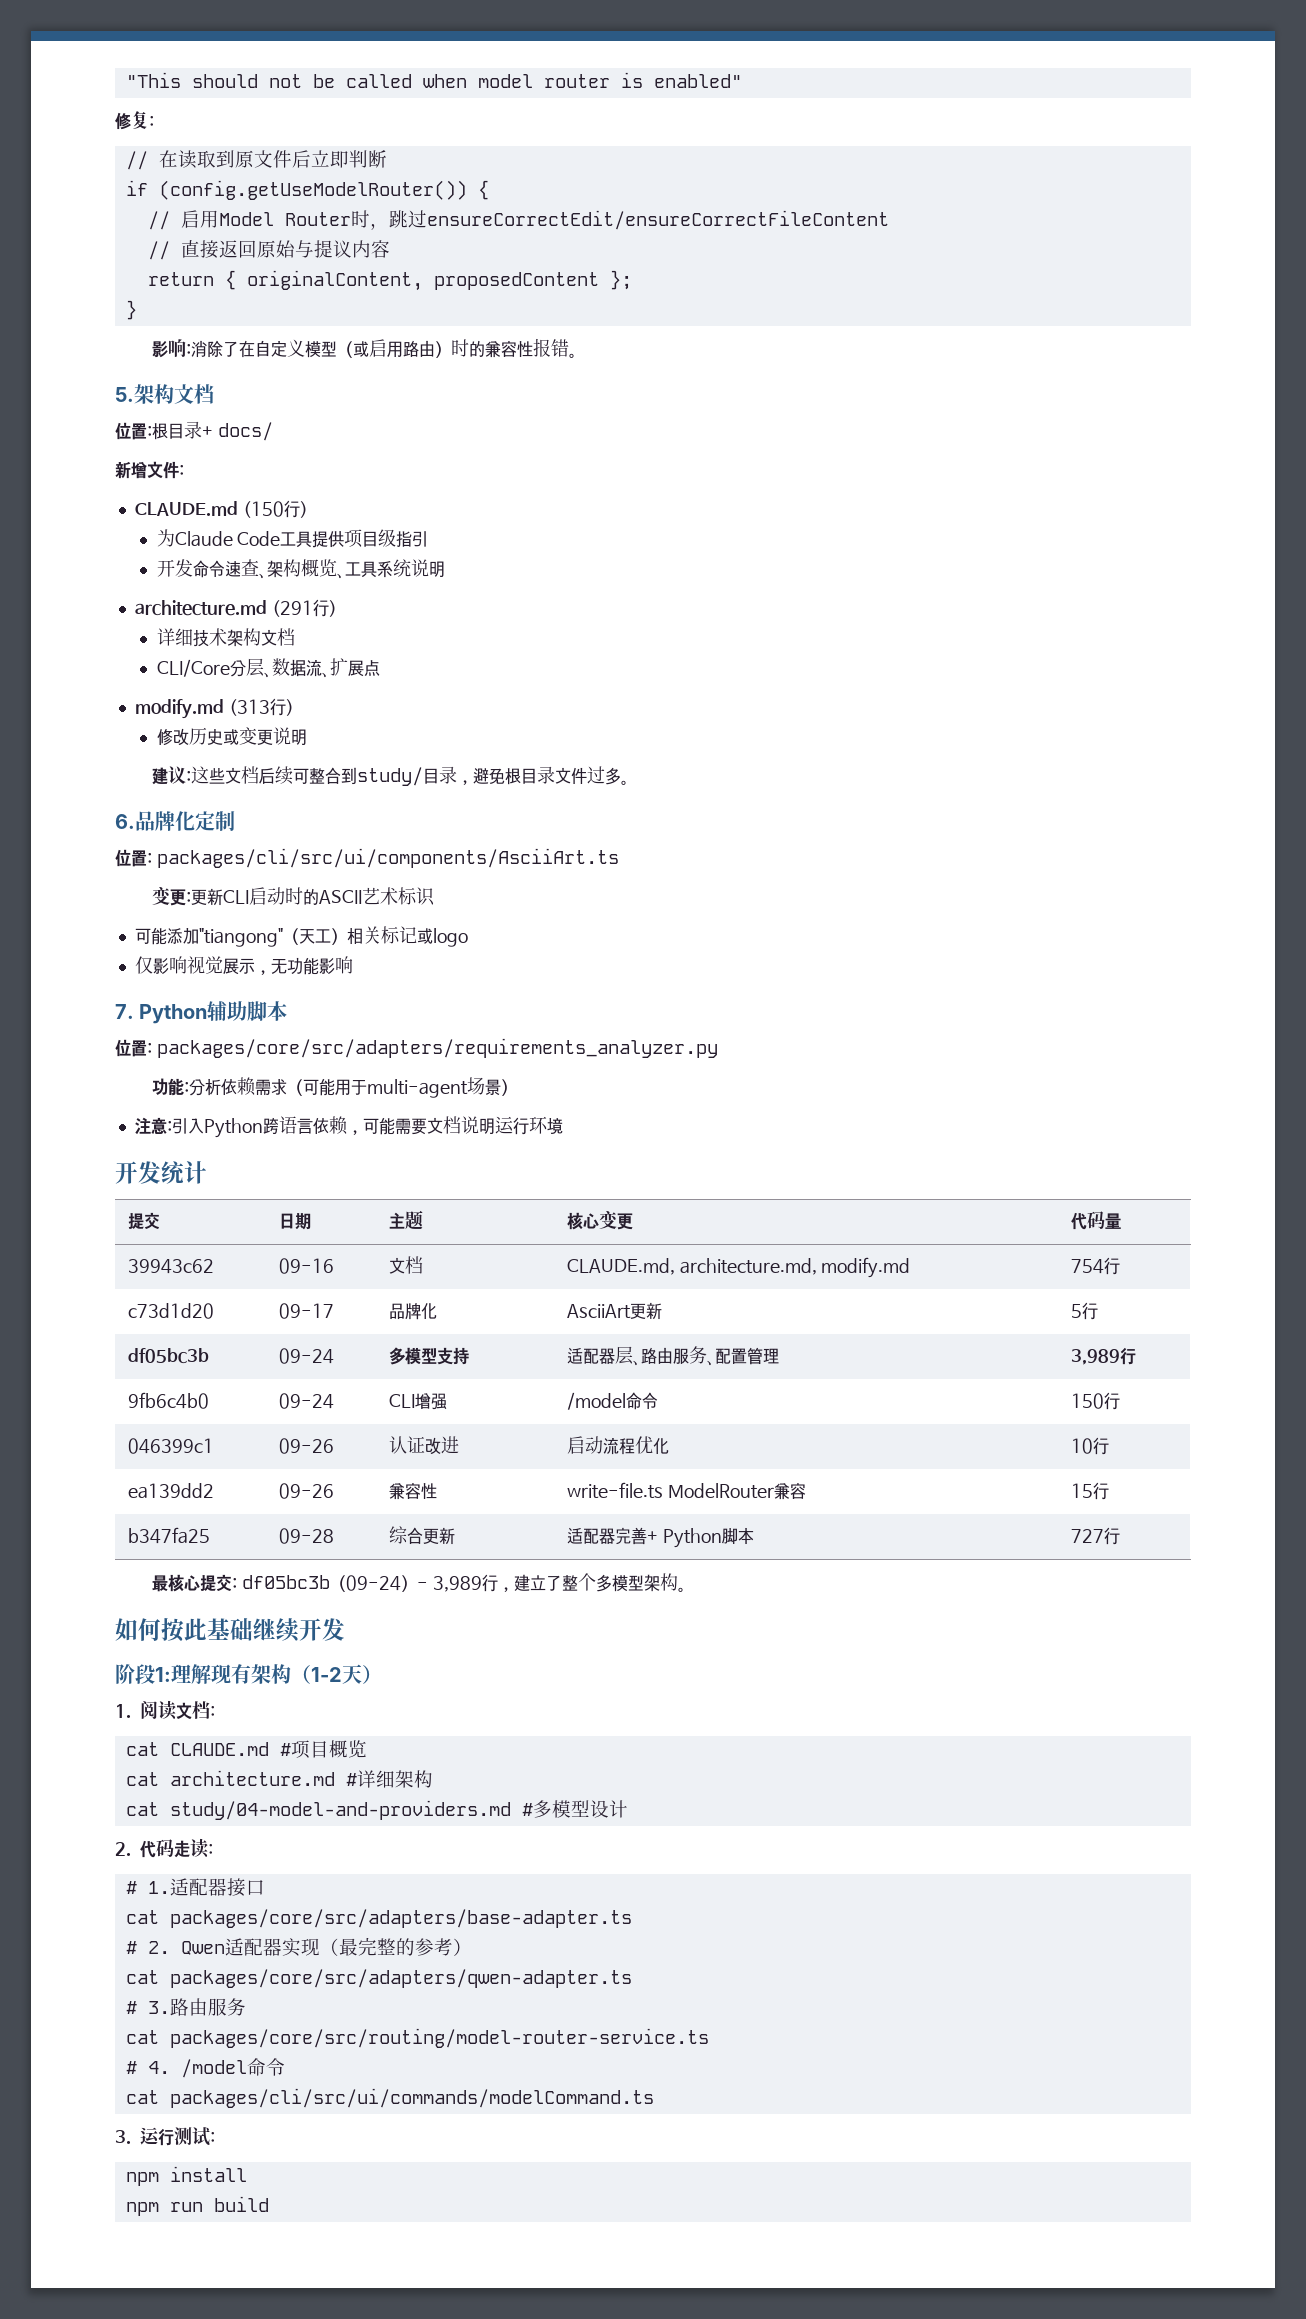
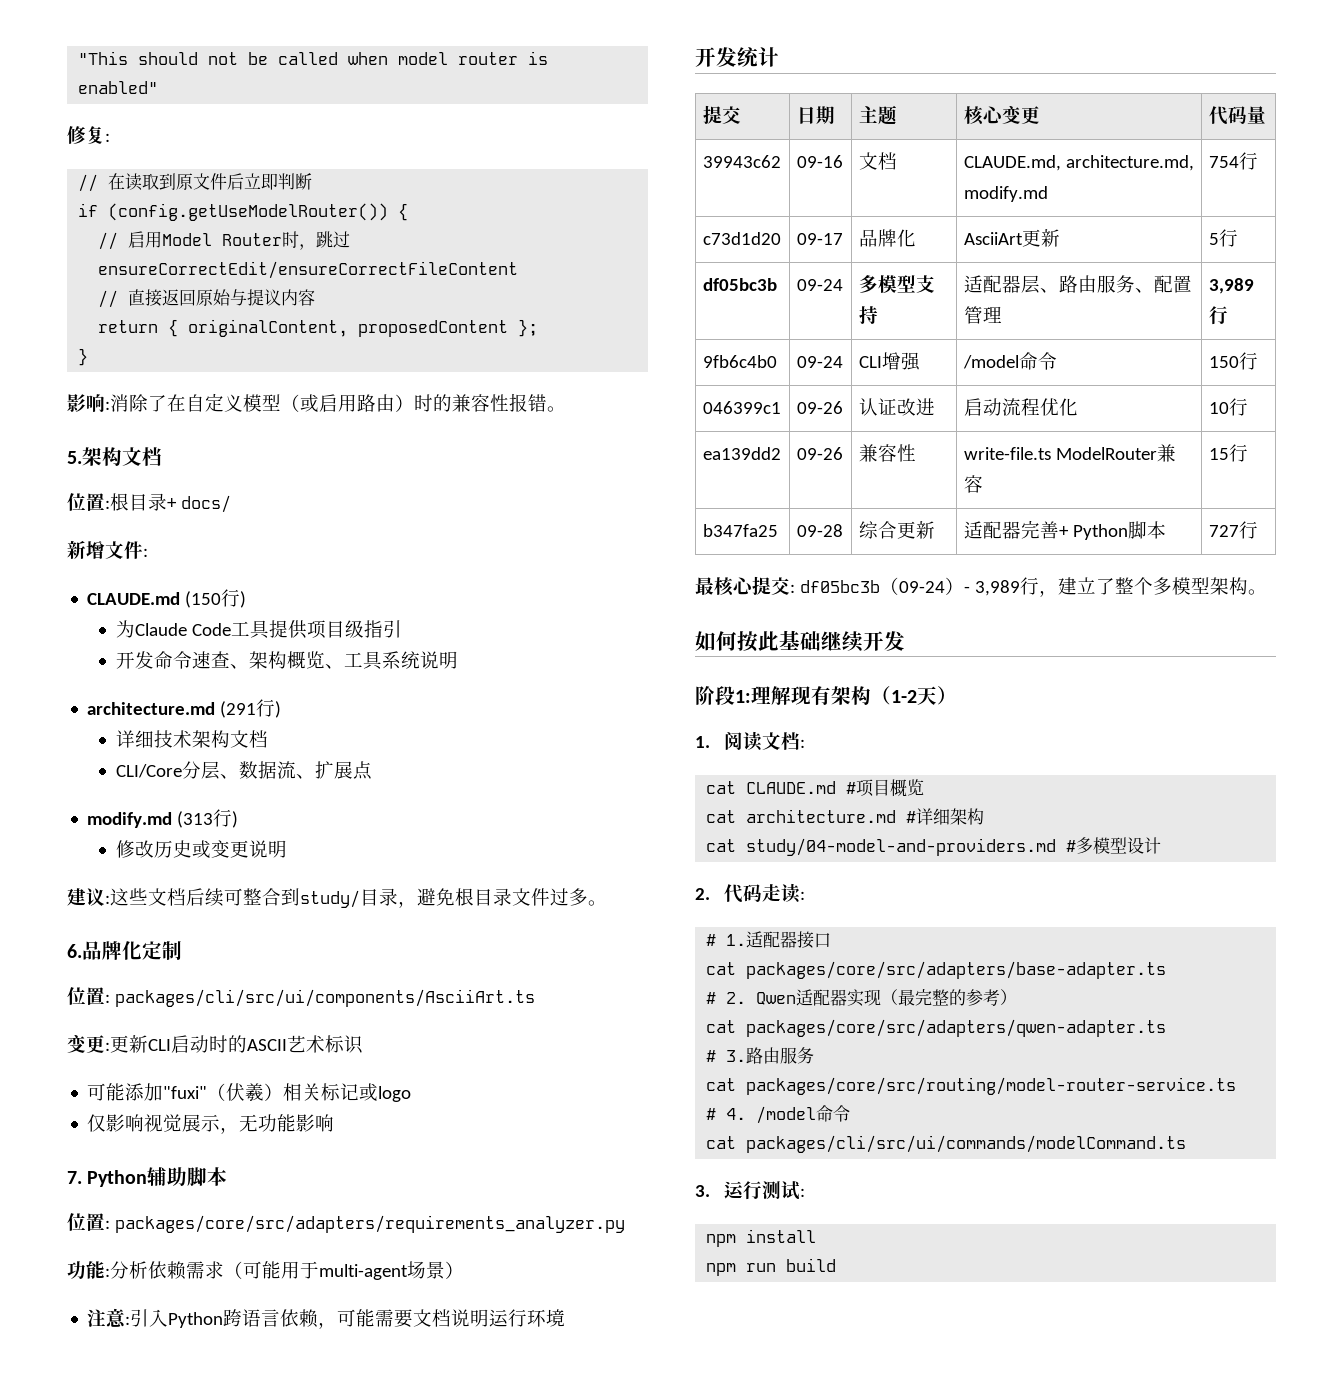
[198,928,331,947] "tiangong"（天工 -> [163,1083,265,1101] "fuxi"（伏羲

